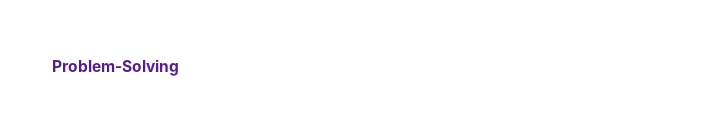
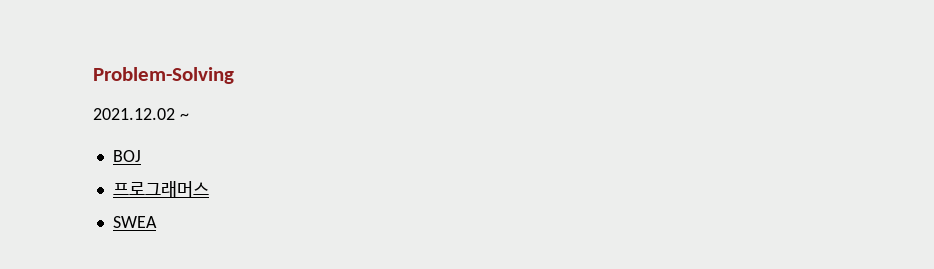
(179, 67) none -> [93,108,189,120] [112,150,141,162] [112,181,209,197] [112,216,157,228] // 2021.12.02 ~ // BOJ // 프로그래머스 // SWEA

